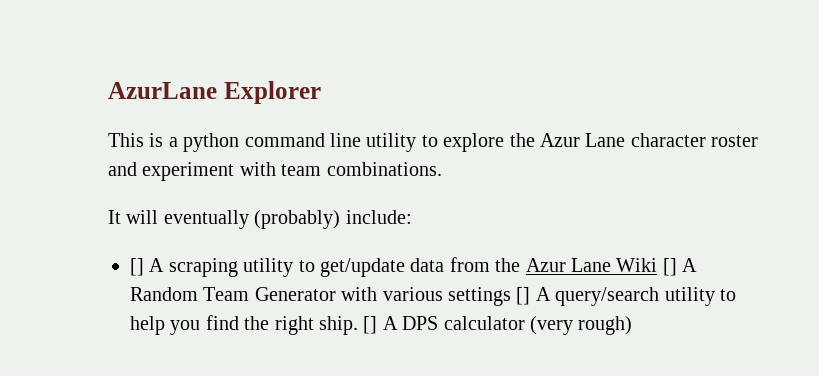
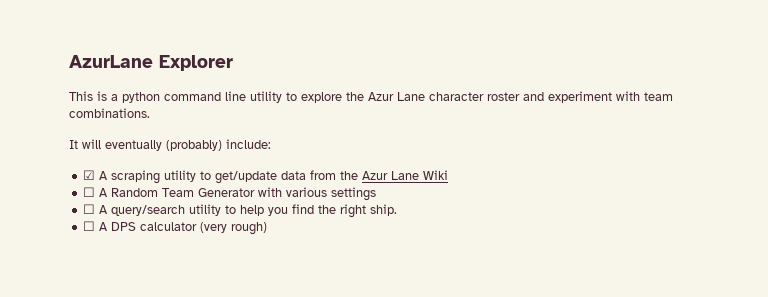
[130,258,144,276] [] -> [83,170,96,180] ☑
[662,258,677,276] [] -> [83,187,96,197] // ☐
[516,287,531,305] [] -> [83,204,96,214] // ☐
[363,316,378,334] [] -> [83,221,96,231] // ☐

